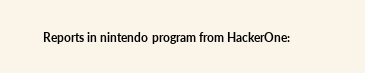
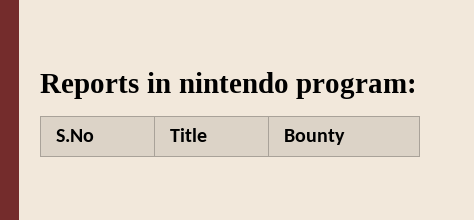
[151,32,291,44] program from HackerOne: -> [296,77,418,99] [55,129,94,142] [169,128,207,142] [283,129,345,145] program: // S.No | Title | Bounty

